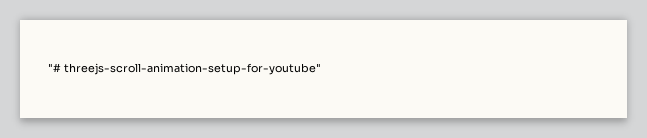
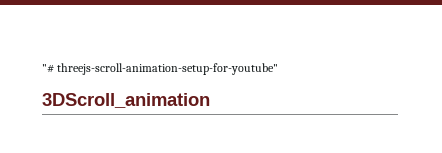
(321, 69) none -> [42,93,210,108] // 3DScroll_animation

